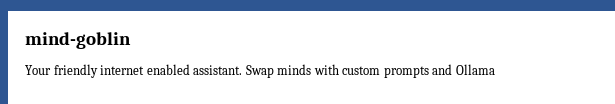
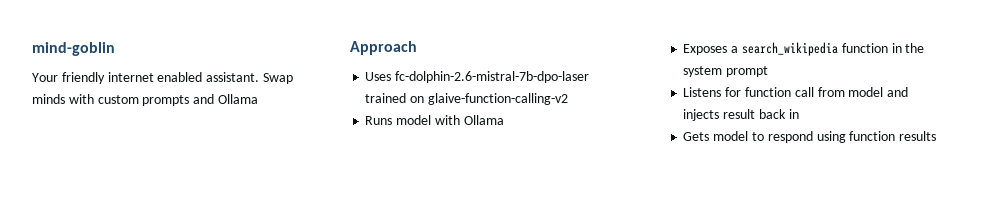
(495, 69) none -> [350,41,417,55] [365,71,590,83] [365,93,568,105] [365,115,504,125] [683,42,925,56] [683,66,769,77] [683,87,909,97] [683,109,799,121] [683,131,937,143] // Approach // Uses fc-dolphin-2.6-mistral-7b-dpo-laser trained on glaive-function-calling-v2 // Runs model with Ollama // Exposes a search_wikipedia function in the system prompt // Listens for function call from model and injects result back in // Gets model to respond using function results

